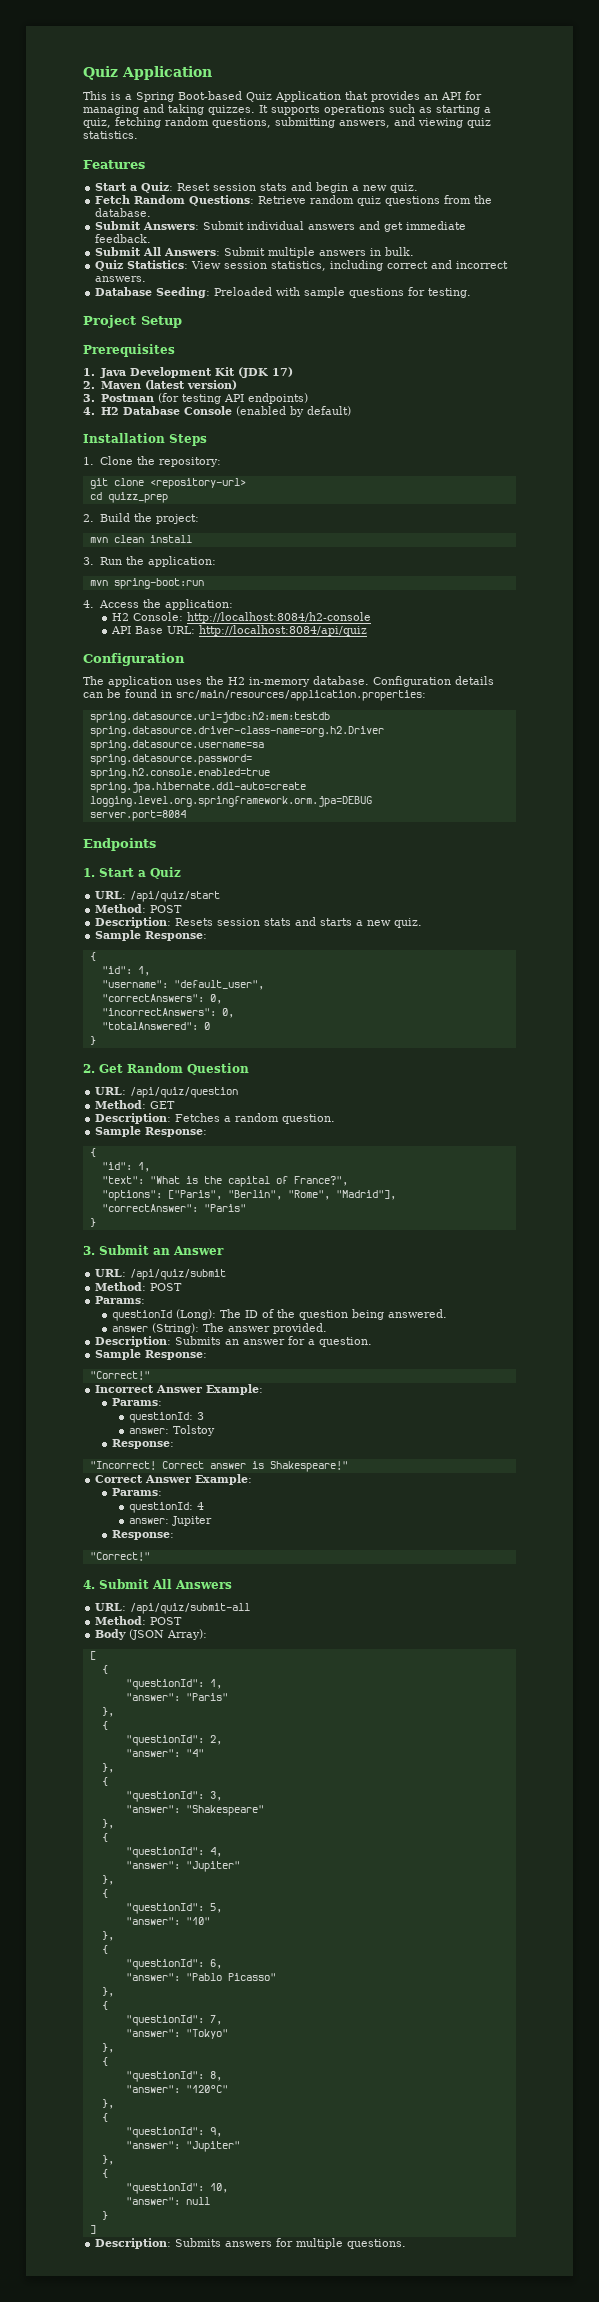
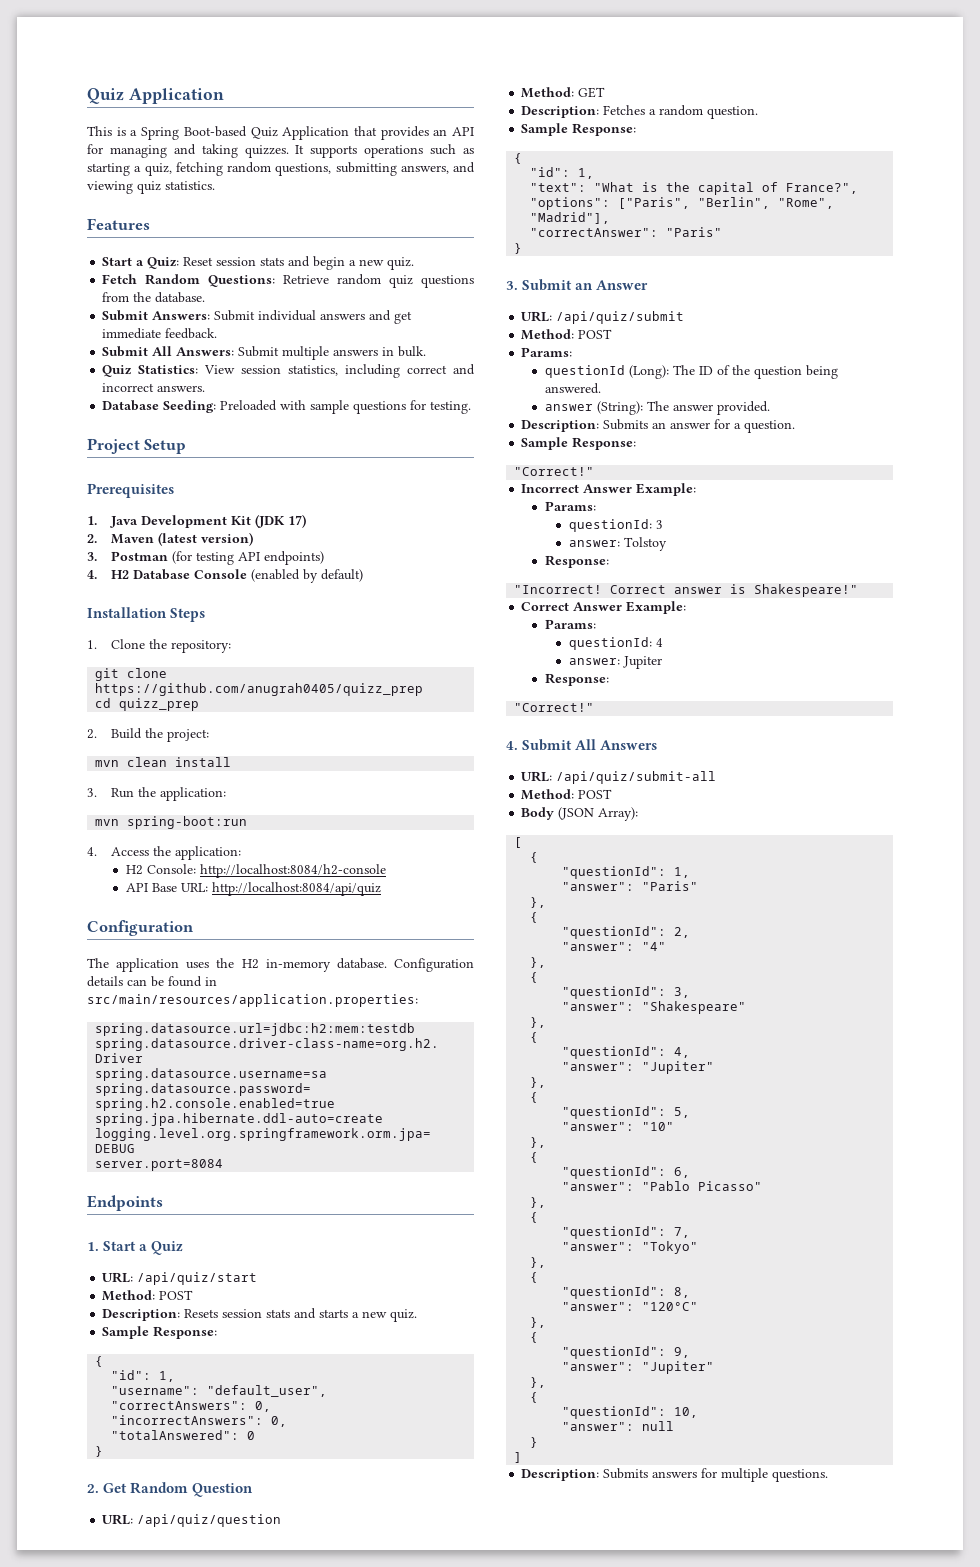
[149,478,246,489] <repository-url> -> [95,683,424,696] https://github.com/anugrah0405/quizz_prep

